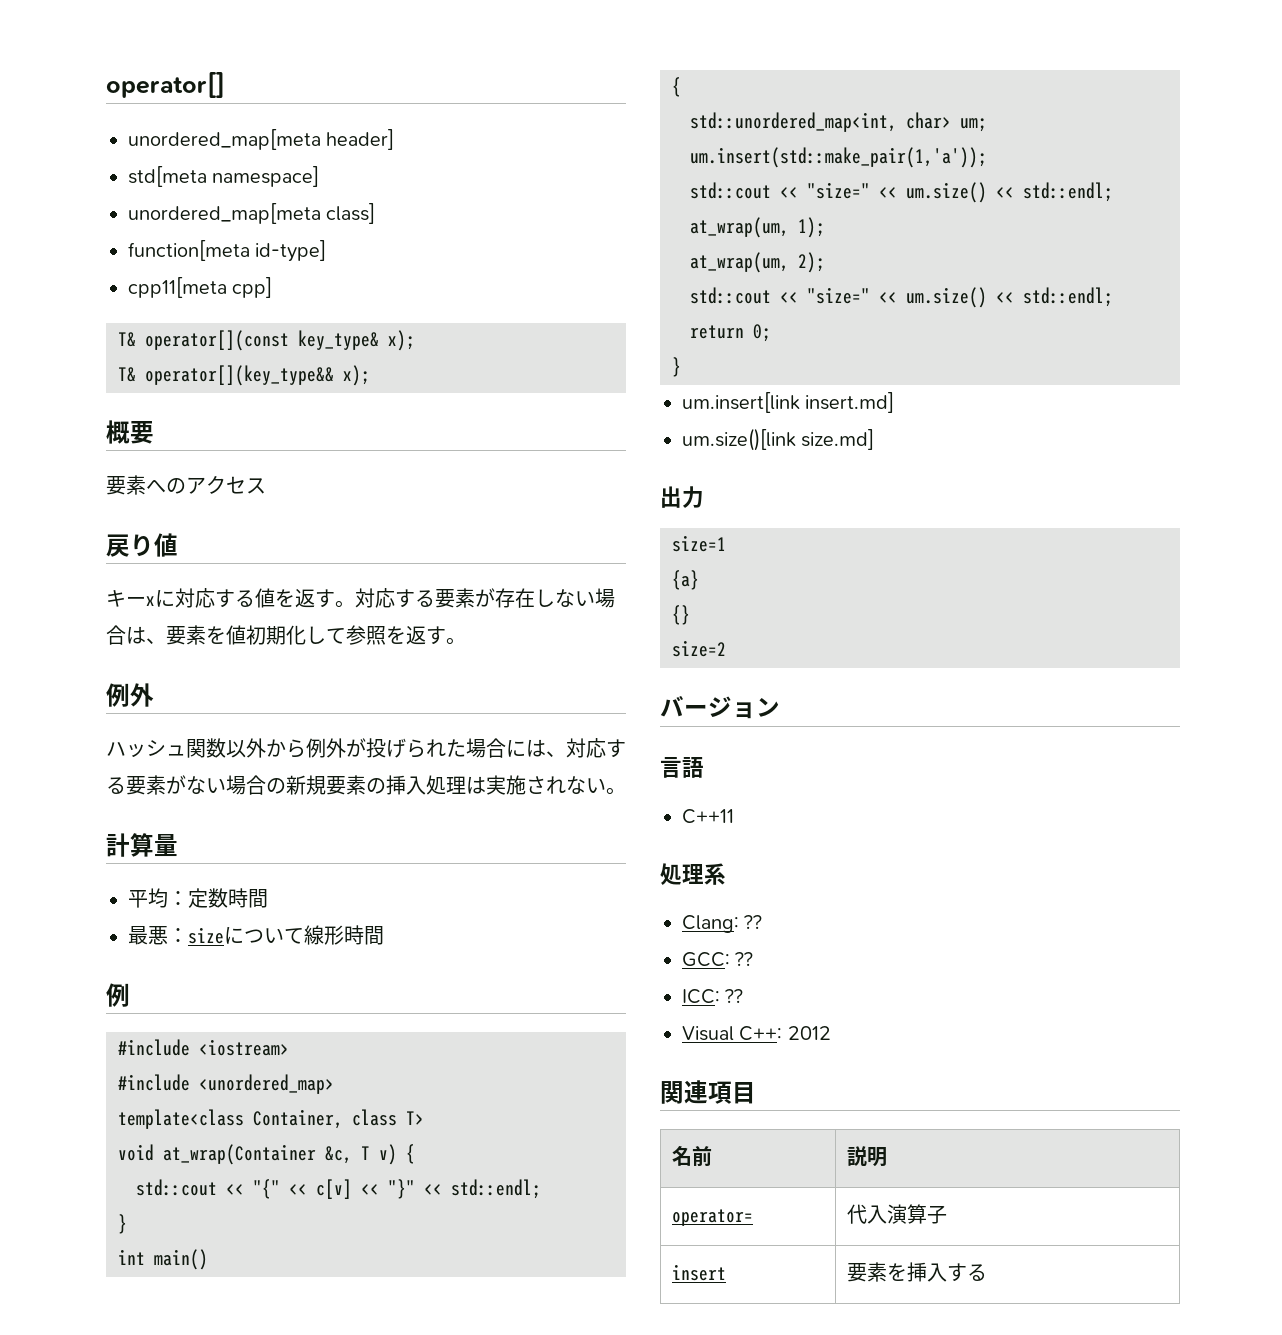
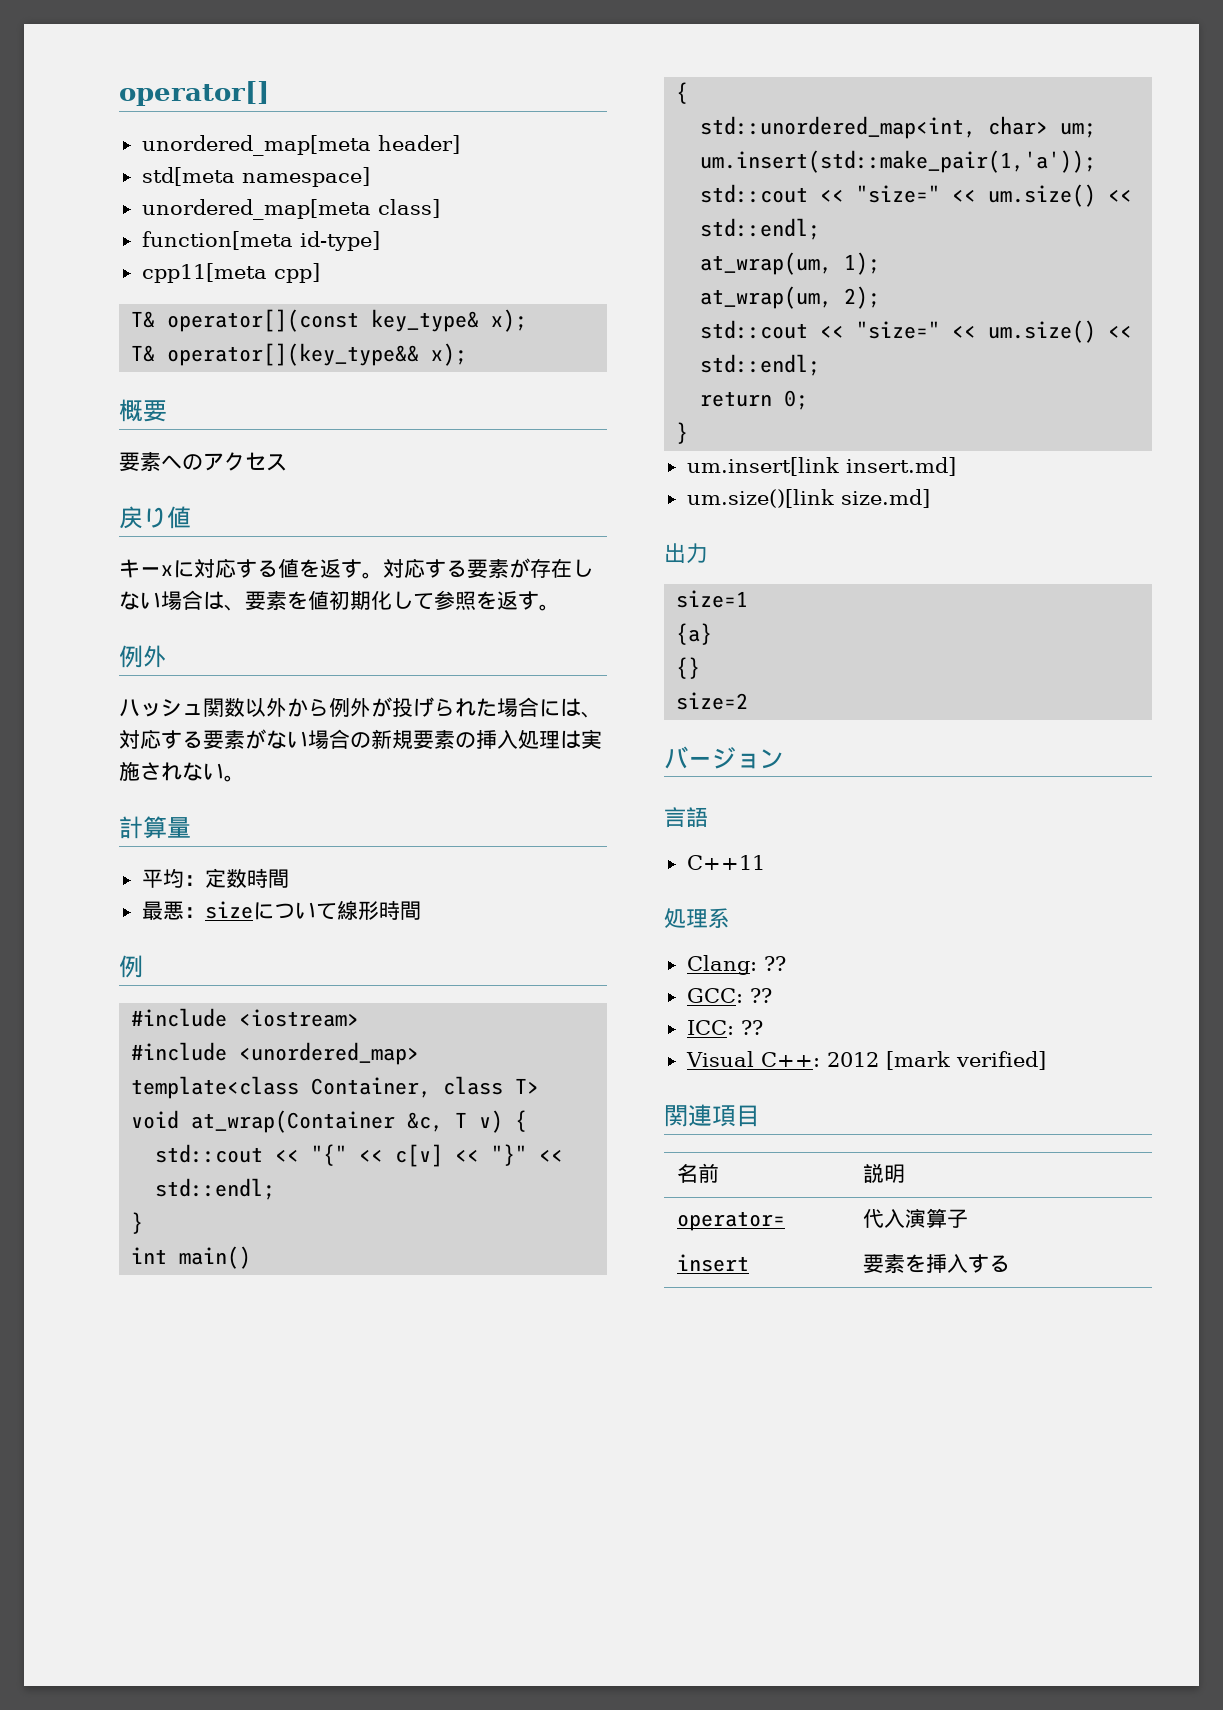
(831, 1033) none -> [885,1051,1046,1070] [mark verified]

